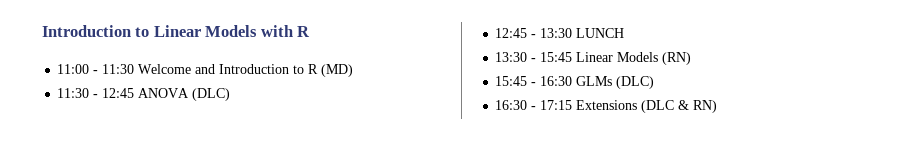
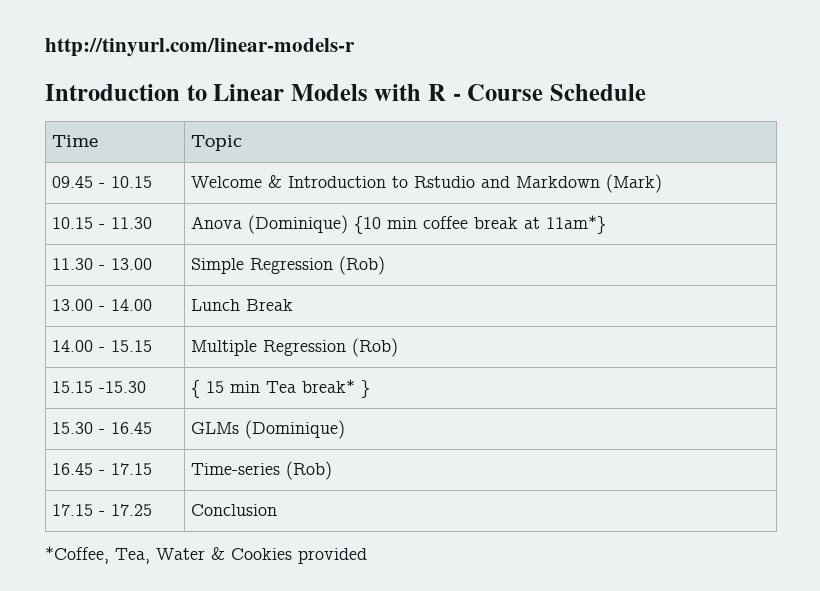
(42, 31) none -> [45,38,355,57] http://tinyurl.com/linear-models-r //
[57,64,354,77] [57,88,231,101] [495,28,625,38] [495,52,692,65] [495,76,655,89] [495,100,718,113] // 11:00 - 11:30 Welcome and Introduction to R (MD) // 11:30 - 12:45 ANOVA (DLC) // 12:45 - 13:30 LUNCH // 13:30 - 15:45 Linear Models (RN) // 15:45 - 16:30 GLMs (DLC) // 16:30 - 17:15 Extensions (DLC & RN) -> [452,84,646,101] [52,135,99,147] [191,135,243,151] [52,176,153,188] [191,174,663,193] [52,217,153,229] [191,215,607,234] [52,258,153,270] [191,256,386,275] [52,299,153,311] [191,299,294,311] [52,340,153,352] [191,338,399,357] [52,381,147,393] [191,379,371,398] [52,422,153,434] [191,420,346,439] [52,463,153,475] [191,461,333,480] [52,504,153,516] [191,504,278,516] [45,546,367,564] - Course Schedule // Time | Topic // 09.45 - 10.15 | Welcome & Introduction to Rstudio and Markdown (Mark) // 10.15 - 11.30 | Anova (Dominique) {10 min coffee break at 11am*} // 11.30 - 13.00 | Simple Regression (Rob) // 13.00 - 14.00 | Lunch Break // 14.00 - 15.15 | Multiple Regression (Rob) // 15.15 -15.30 | { 15 min Tea break* } // 15.30 - 16.45 | GLMs (Dominique) // 16.45 - 17.15 | Time-series (Rob) // 17.15 - 17.25 | Conclusion // *Coffee, Tea, Water & Cookies provided

